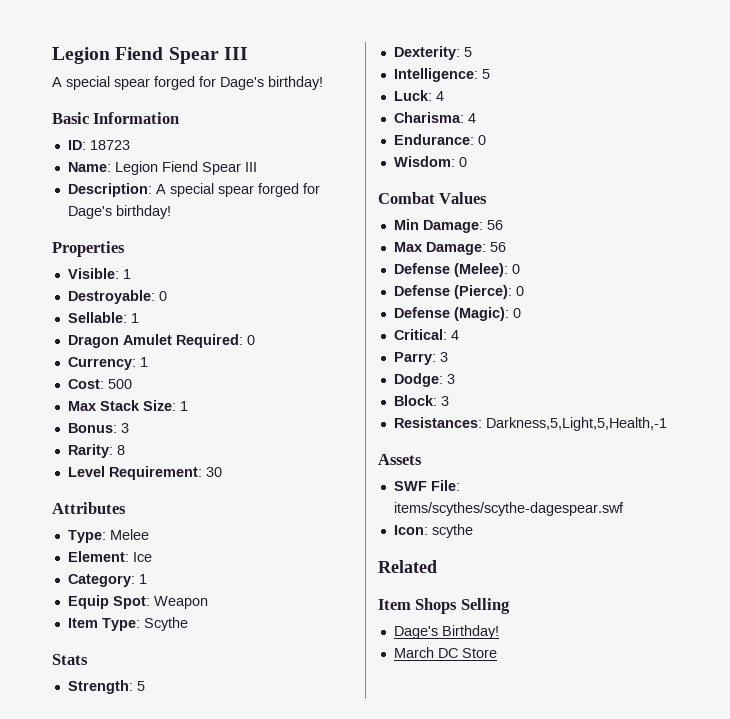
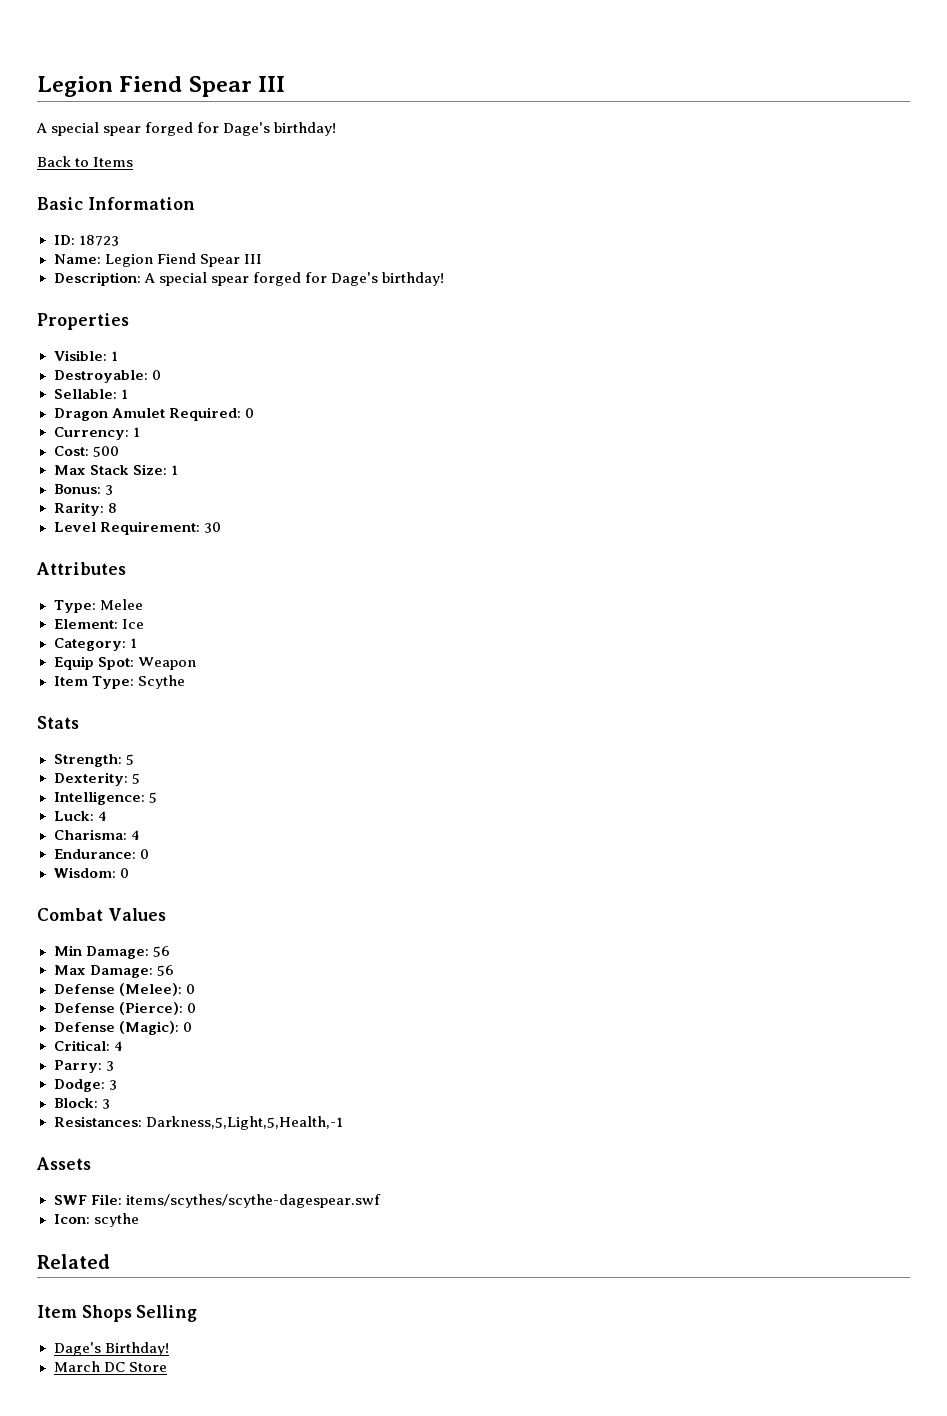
(323, 83) none -> [37,156,134,167] // Back to Items

